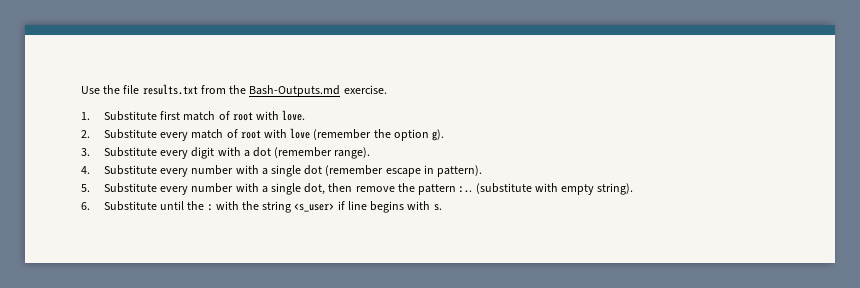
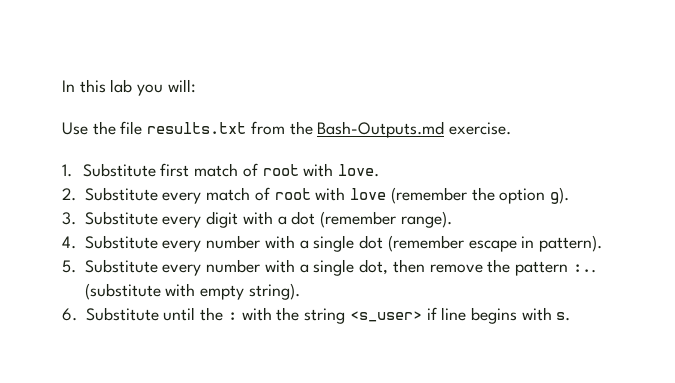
(81, 90) none -> [62,79,196,96] In this lab you will: //

